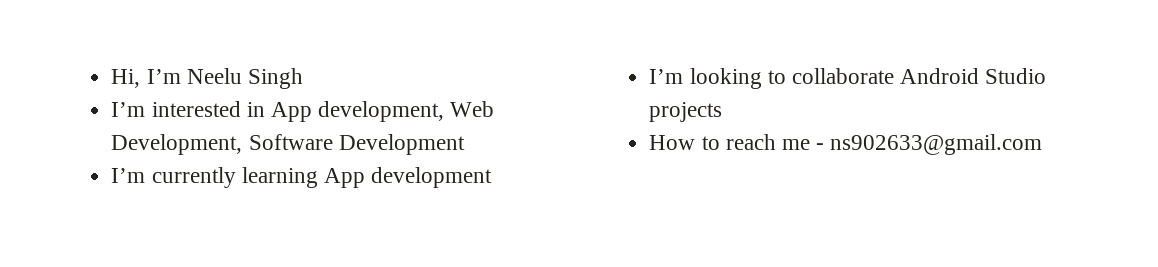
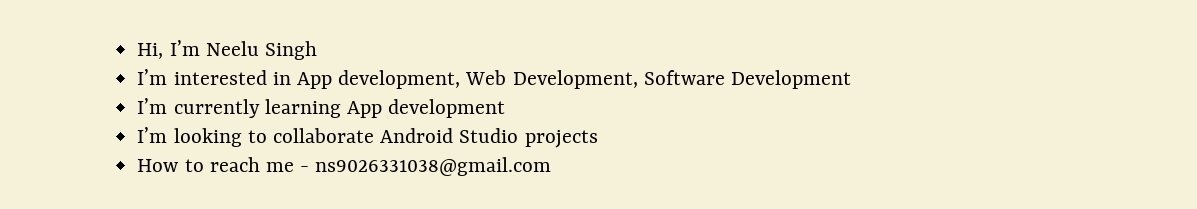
[830,134,1043,155] ns902633@gmail.com -> [315,157,552,176] ns9026331038@gmail.com

